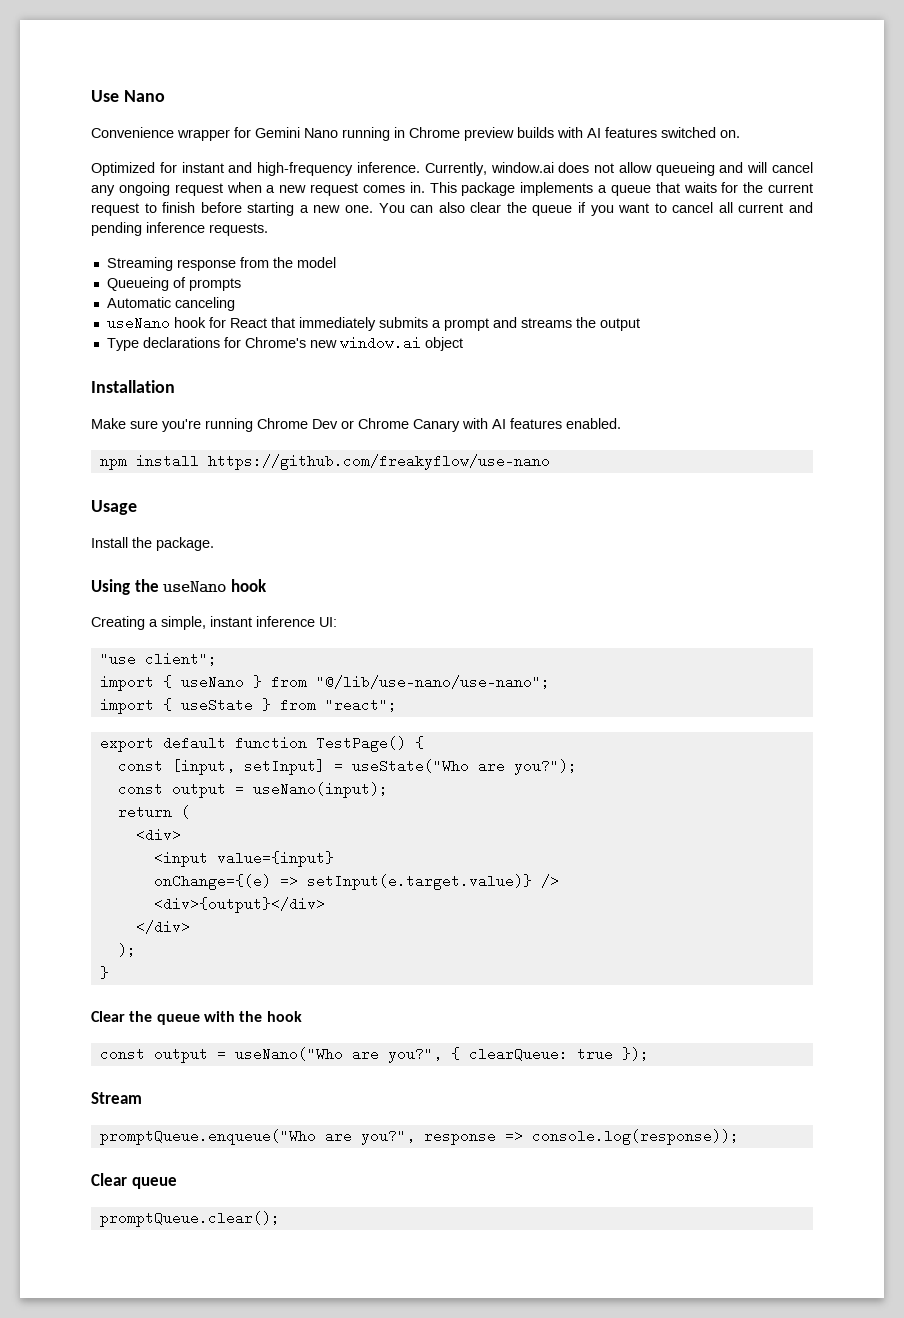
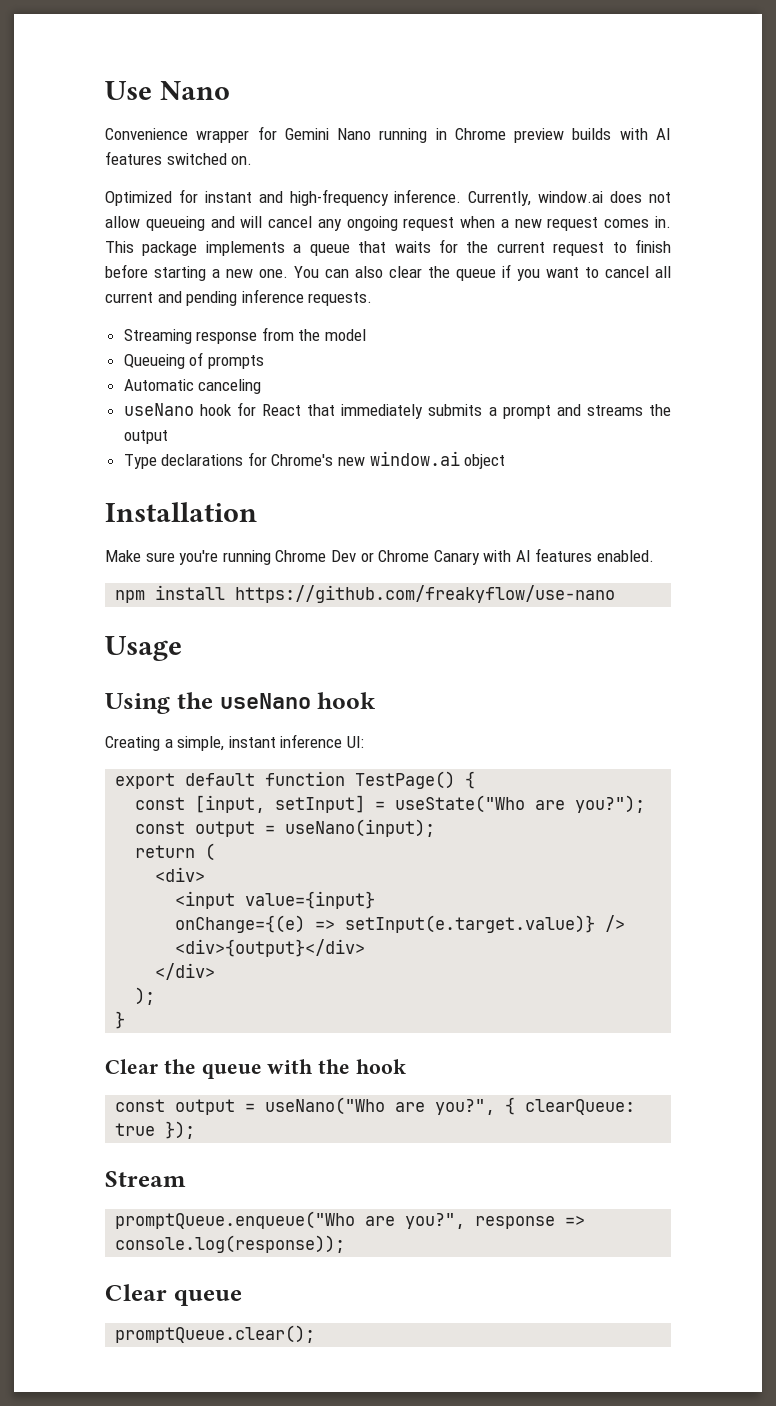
[91,537,214,551] // Install the package. -> (182, 648) none
[99,652,217,666] [99,675,550,691] [99,698,397,714] // "use client"; // import { useNano } from "@/lib/use-nano/use-nano"; // import { useState } from "react"; -> (364, 742) none

